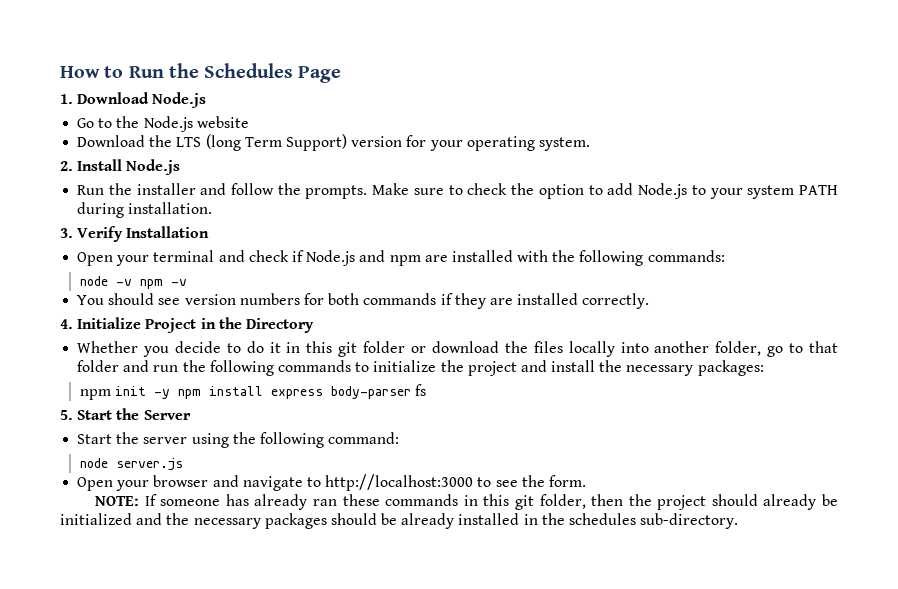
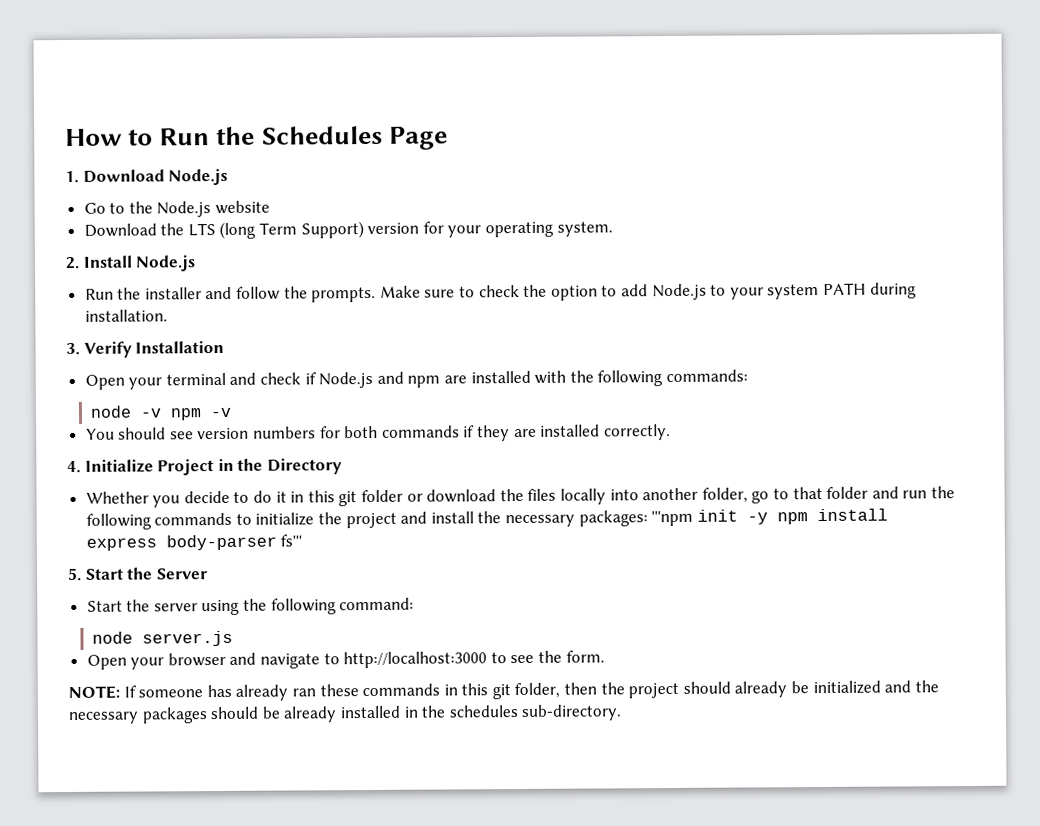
[79,389,111,400] // npm -> [651,510,694,527] '''npm
[414,384,426,396] fs -> [280,534,303,547] fs'''

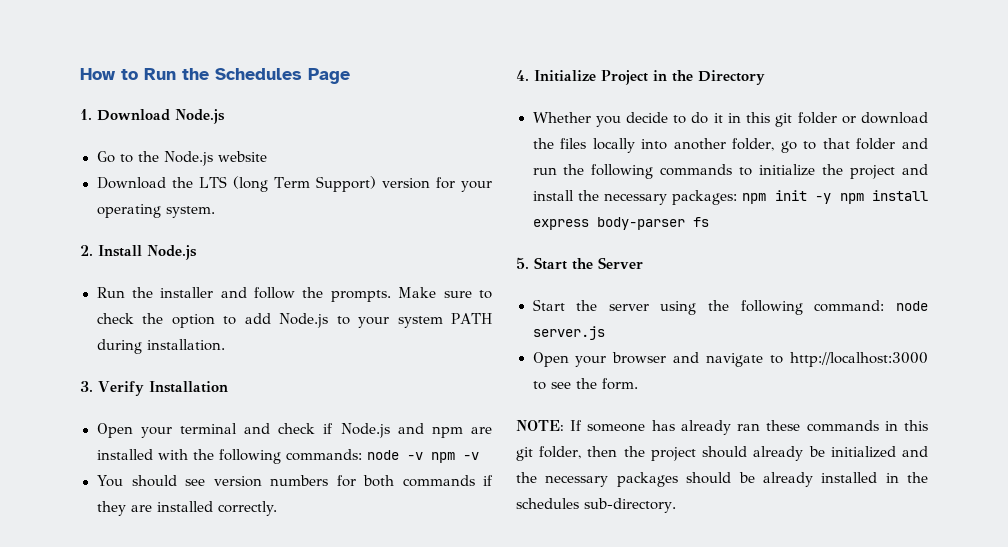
(748, 376) // -> (362, 455) none
[651,510,694,527] '''npm -> [742,193,767,204] npm
[280,534,303,547] fs''' -> [692,217,709,227] fs
(415, 604) // -> (885, 306) none

